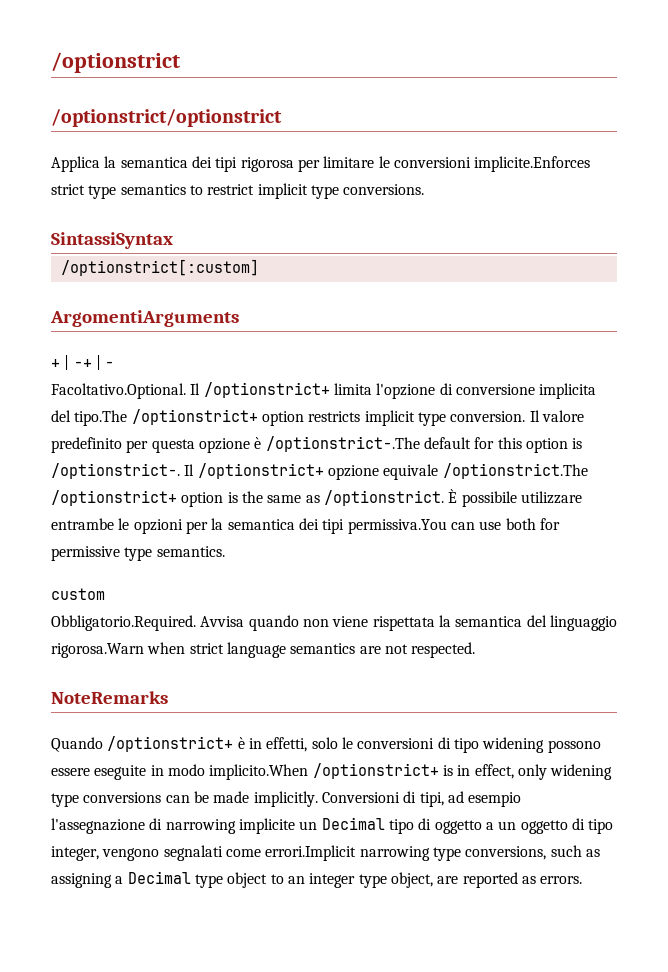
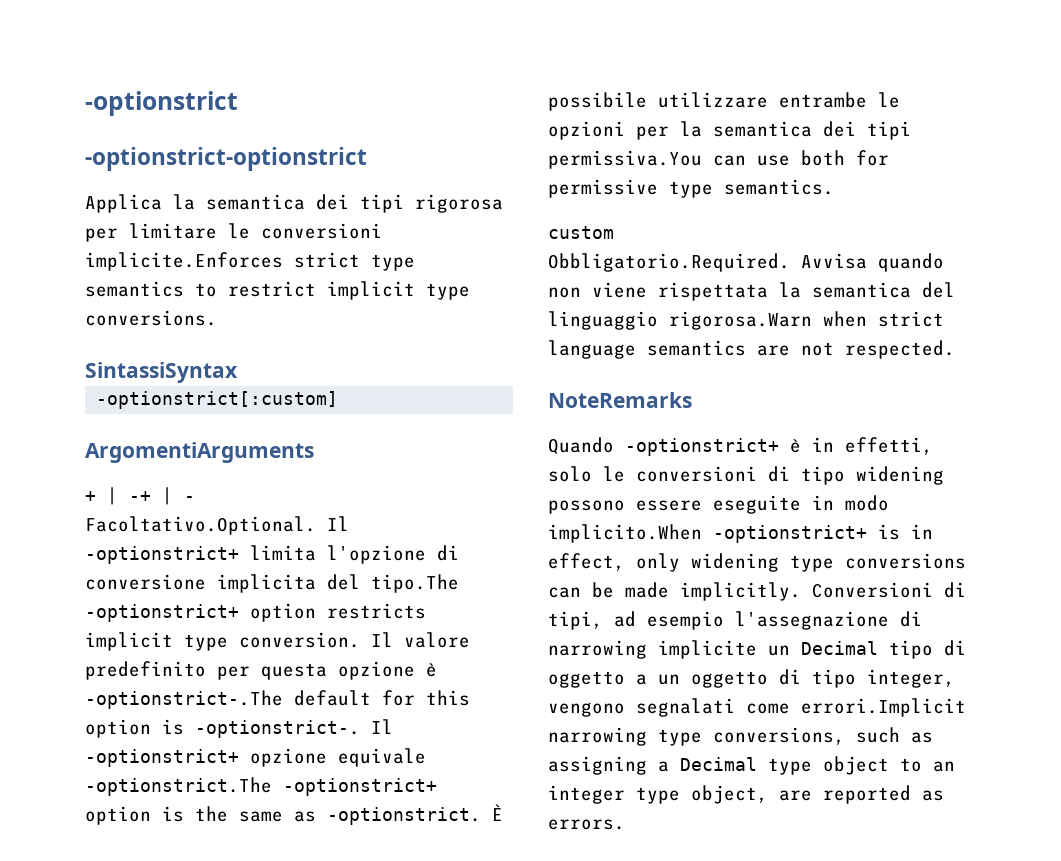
[51,52,180,73] [51,109,282,127] /optionstrict // /optionstrict/optionstrict -> [85,91,238,116] [85,147,367,171] -optionstrict // -optionstrict-optionstrict
[60,259,259,276] /optionstrict[:custom] -> [96,391,339,409] -optionstrict[:custom]
[203,382,330,398] /optionstrict+ -> [85,546,239,564] -optionstrict+
[131,409,258,425] /optionstrict+ -> [85,604,239,622] -optionstrict+
[265,436,420,452] /optionstrict-.The -> [85,690,283,709] -optionstrict-.The
[51,463,588,480] [51,490,177,506] /optionstrict-. Il /optionstrict+ opzione equivale /optionstrict.The /optionstrict+ -> [195,719,393,738] [85,748,426,767] [85,777,437,796] -optionstrict-. Il -optionstrict+ opzione equivale -optionstrict.The -optionstrict+
[323,490,444,506] /optionstrict. -> [327,807,481,825] -optionstrict.
[107,736,234,752] /optionstrict+ -> [625,438,779,456] -optionstrict+
[312,763,439,779] /optionstrict+ -> [713,525,867,543] -optionstrict+

